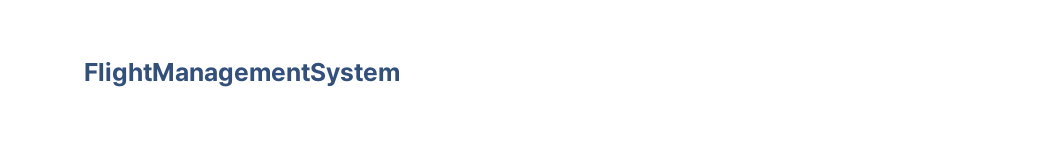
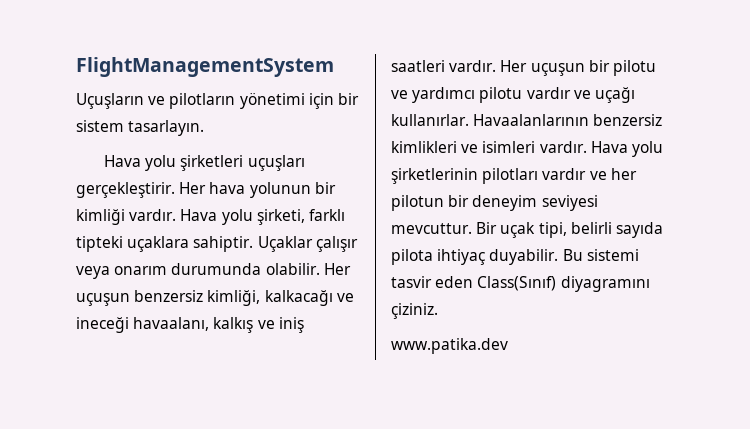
(400, 74) none -> [76,93,359,109] [76,120,205,136] [104,155,305,171] [76,182,336,198] [76,209,345,225] [76,236,358,252] [76,263,351,279] [76,290,354,306] [76,317,304,333] [391,60,656,76] [391,87,635,103] [391,114,663,126] [391,141,663,157] [391,168,637,184] [391,195,598,211] [391,222,663,238] [391,249,639,265] [391,276,650,292] [391,303,438,319] [391,338,508,354] // Uçuşların ve pilotların yönetimi için bir sistem tasarlayın. // Hava yolu şirketleri uçuşları gerçekleştirir. Her hava yolunun bir kimliği vardır. Hava yolu şirketi, farklı tipteki uçaklara sahiptir. Uçaklar çalışır veya onarım durumunda olabilir. Her uçuşun benzersiz kimliği, kalkacağı ve ineceği havaalanı, kalkış ve iniş saatleri vardır. Her uçuşun bir pilotu ve yardımcı pilotu vardır ve uçağı kullanırlar. Havaalanlarının benzersiz kimlikleri ve isimleri vardır. Hava yolu şirketlerinin pilotları vardır ve her pilotun bir deneyim seviyesi mevcuttur. Bir uçak tipi, belirli sayıda pilota ihtiyaç duyabilir. Bu sistemi tasvir eden Class(Sınıf) diyagramını çiziniz. // www.patika.dev

